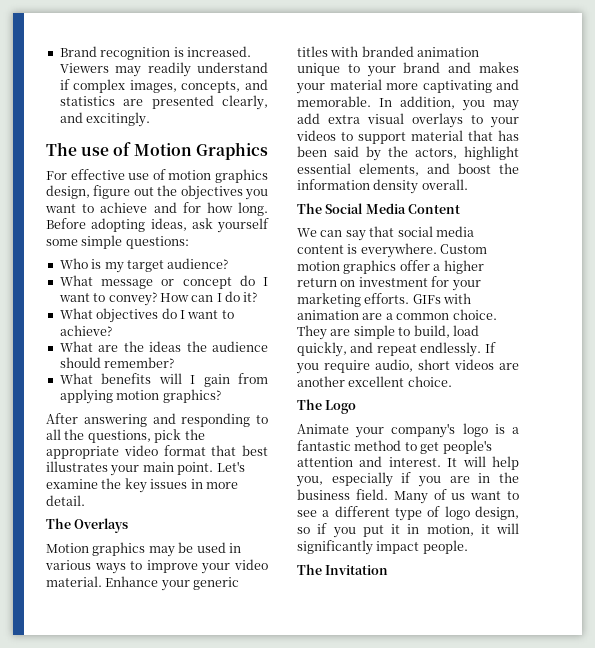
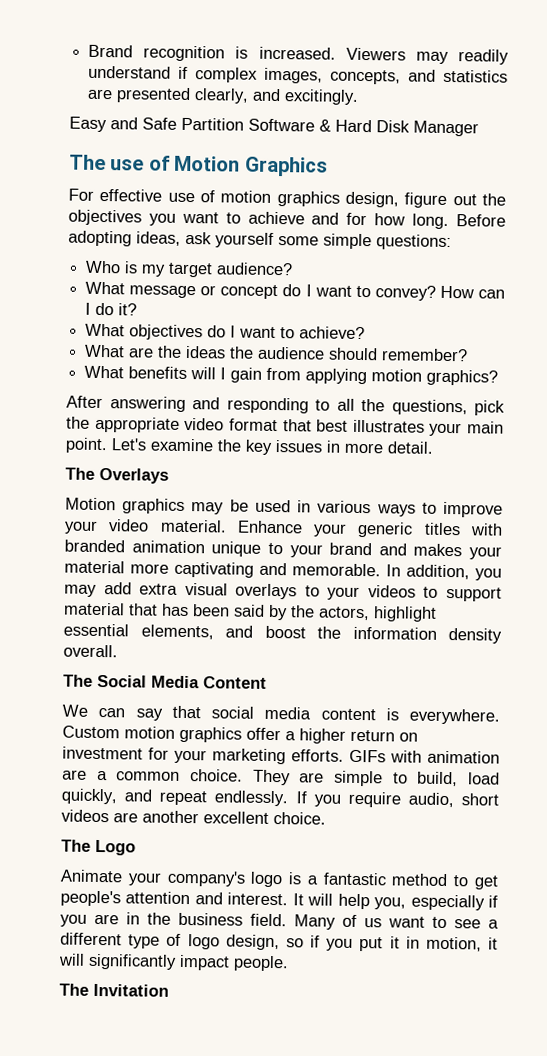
(151, 119) none -> [69,116,479,137] // Easy and Safe Partition Software & Hard Disk Manager

